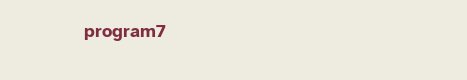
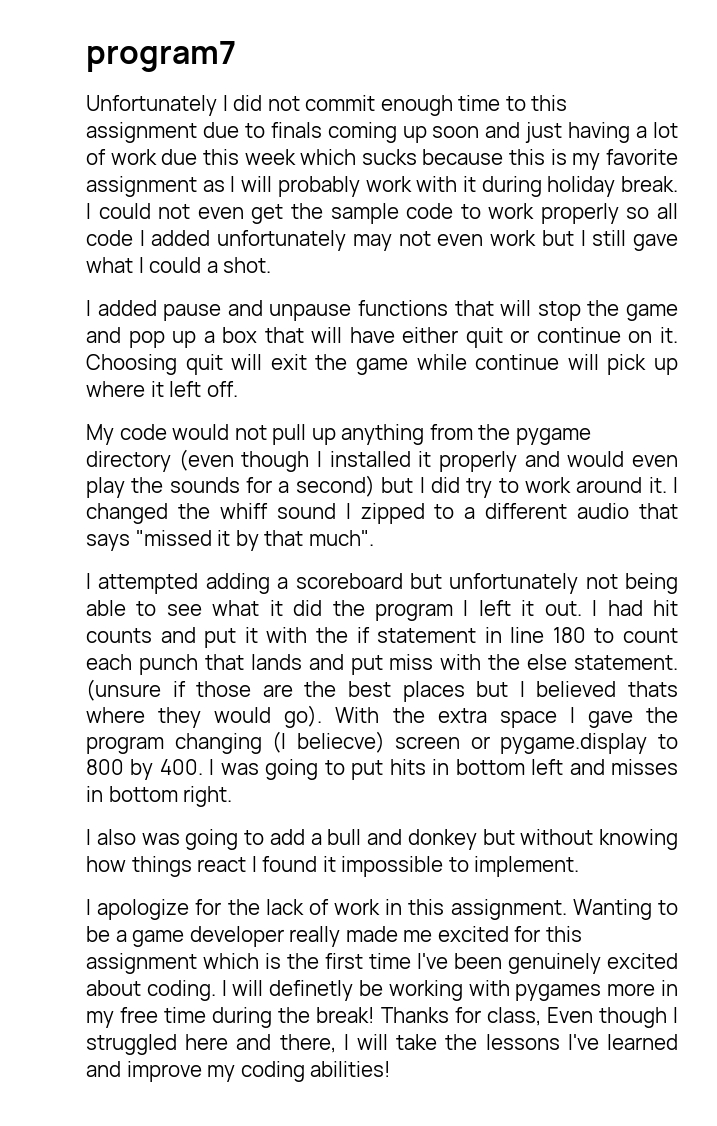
(166, 33) none -> [86,95,568,116] [86,122,678,143] [86,149,678,170] [86,176,678,197] [86,203,678,224] [86,230,679,251] [86,257,272,273] [86,300,679,321] [86,327,679,348] [86,354,679,375] [86,381,238,397] [86,424,591,445] [86,449,679,472] [86,475,678,498] [86,503,678,524] [86,530,374,551] [86,573,678,594] [86,600,679,621] [86,627,678,648] [86,654,679,675] [86,679,679,702] [86,705,679,728] [86,731,678,754] [86,759,678,780] [86,786,233,807] [86,829,678,850] [86,856,580,877] [86,899,678,920] [86,926,582,947] [86,953,678,974] [86,980,678,1001] [86,1007,678,1028] [86,1034,678,1055] [86,1061,391,1082] // Unfortunately I did not commit enough time to this assignment due to finals coming up soon and just having a lot of work due this week which sucks because this is my favorite assignment as I will probably work with it during holiday break. I could not even get the sample code to work properly so all code I added unfortunately may not even work but I still gave what I could a shot. // I added pause and unpause functions that will stop the game and pop up a box that will have either quit or continue on it. Choosing quit will exit the game while continue will pick up where it left off. // My code would not pull up anything from the pygame directory (even though I installed it properly and would even play the sounds for a second) but I did try to work around it. I changed the whiff sound I zipped to a different audio that says "missed it by that much". // I attempted adding a scoreboard but unfortunately not being able to see what it did the program I left it out. I had hit counts and put it with the if statement in line 180 to count each punch that lands and put miss with the else statement. (unsure if those are the best places but I believed thats where they would go). With the extra space I gave the program changing (I beliecve) screen or pygame.display to 800 by 400. I was going to put hits in bottom left and misses in bottom right. // I also was going to add a bull and donkey but without knowing how things react I found it impossible to implement. // I apologize for the lack of work in this assignment. Wanting to be a game developer really made me excited for this assignment which is the first time I've been genuinely excited about coding. I will definetly be working with pygames more in my free time during the break! Thanks for class, Even though I struggled here and there, I will take the lessons I've learned and improve my coding abilities!

